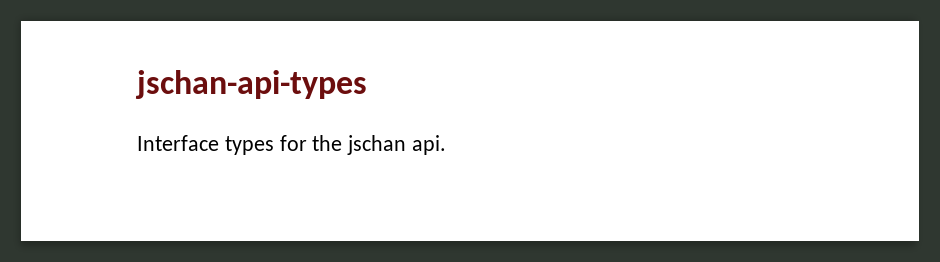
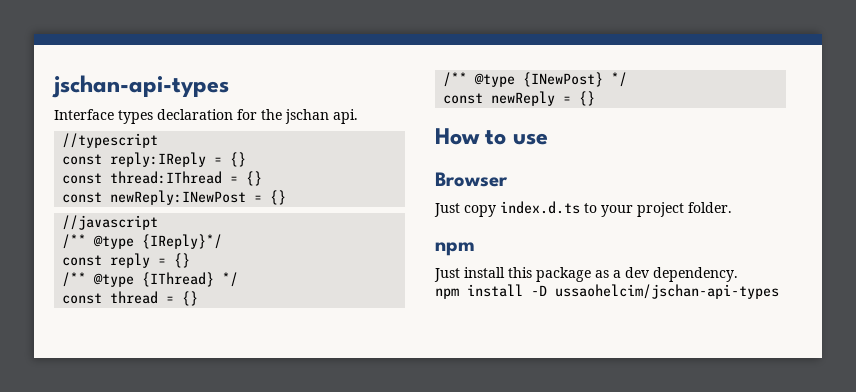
(274, 145) none -> [157,109,233,120] declaration
(447, 145) none -> [62,133,159,148] [62,152,247,167] [62,171,263,186] [62,190,287,205] [62,215,159,230] [62,234,223,249] [62,253,191,268] [62,272,239,287] [62,291,199,306] [443,72,628,87] [443,91,596,106] [435,128,548,145] [435,172,508,187] [434,201,732,217] [435,242,475,256] [434,267,738,282] [435,284,779,299] // //typescript // const reply:IReply = {} // const thread:IThread = {} // const newReply:INewPost = {} // //javascript // /** @type {IReply}*/ // const reply = {} // /** @type {IThread} */ // const thread = {} // /** @type {INewPost} */ // const newReply = {} // How to use // Browser // Just copy index.d.ts to your project folder. // npm // Just install this package as a dev dependency. // npm install -D ussaohelcim/jschan-api-types

